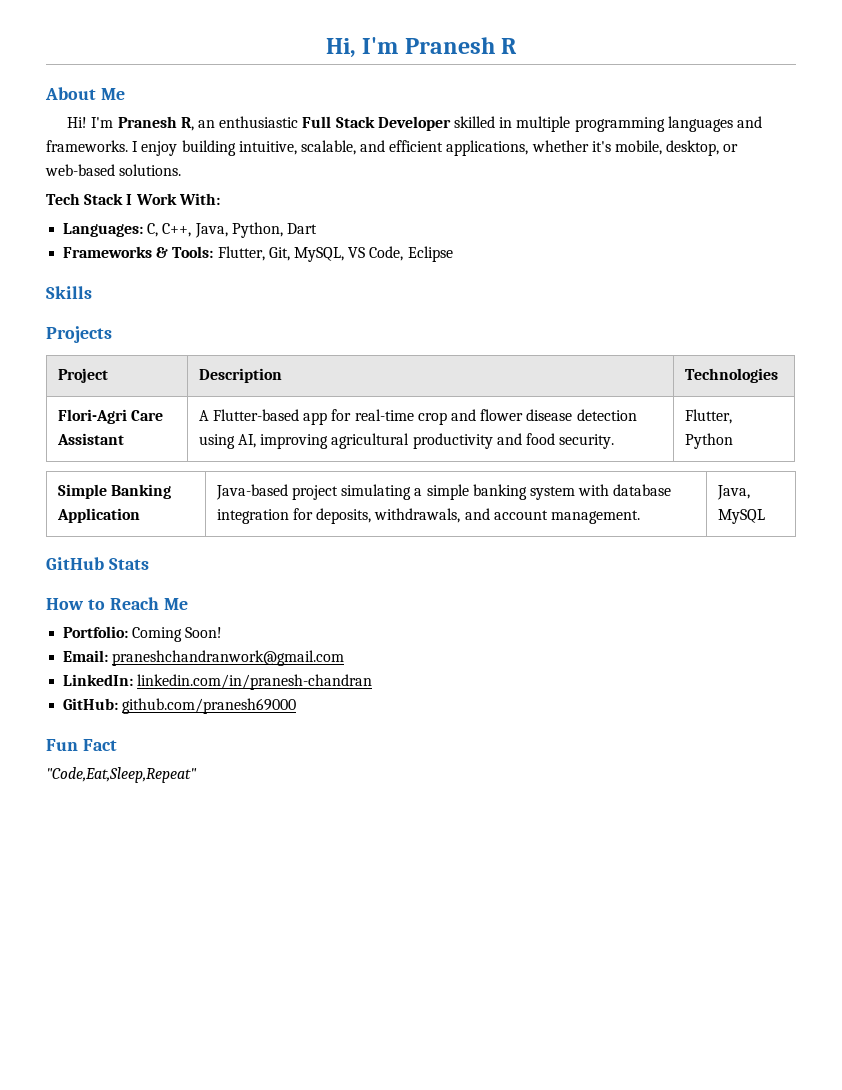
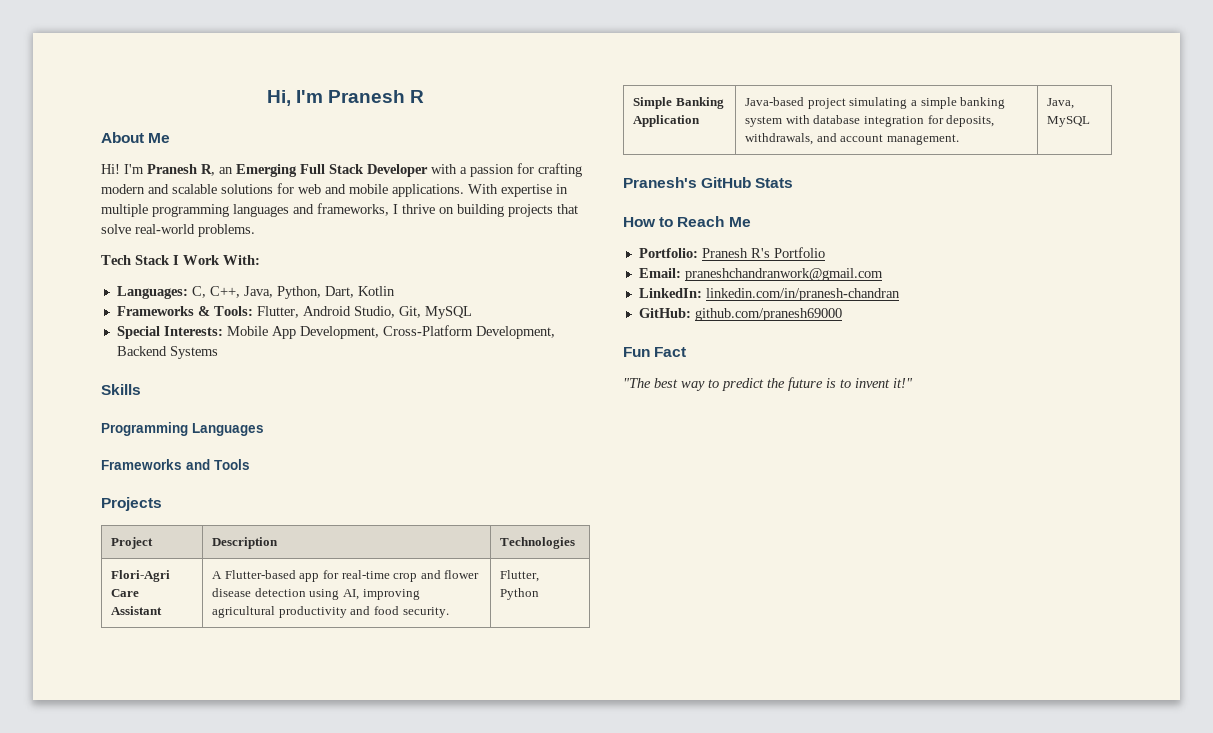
[219,116,299,128] enthusiastic -> [236,164,297,177] Emerging
[453,116,495,128] skilled -> [431,163,582,177] [101,183,552,197] with a passion for crafting modern and scalable solutions for web and mobile applications. With expertise
[46,140,739,156] [45,164,182,176] frameworks. I enjoy building intuitive, scalable, and efficient applications, whether it's mobile, desktop, or web-based solutions. -> [317,203,578,217] [101,224,255,237] frameworks, I thrive on building projects that solve real-world problems.
[286,223,317,234] Dart -> [324,286,395,298] Dart, Kotlin
[268,246,453,262] [46,286,92,299] Git, MySQL, VS Code, Eclipse // Skills -> [302,306,472,319] [116,325,555,339] [116,346,218,359] [101,384,141,395] [101,422,264,436] [101,459,250,470] Android Studio, Git, MySQL // Special Interests: Mobile App Development, Cross-Platform Development, Backend Systems // Skills // Programming Languages // Frameworks and Tools
(765, 516) none -> [623,177,697,188] Pranesh's
[132,627,223,642] Coming Soon! -> [701,247,825,258] Pranesh R's Portfolio
[46,767,197,783] "Code,Eat,Sleep,Repeat" -> [623,377,913,391] "The best way to predict the future is to invent it!"

